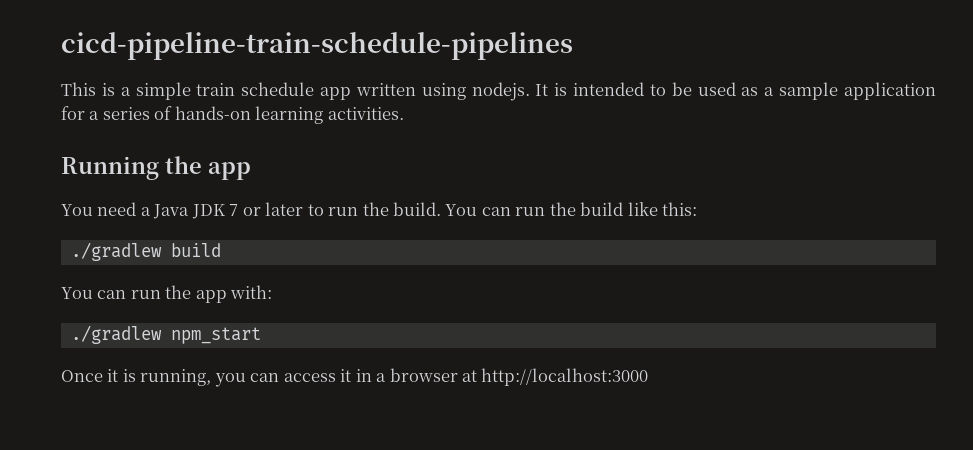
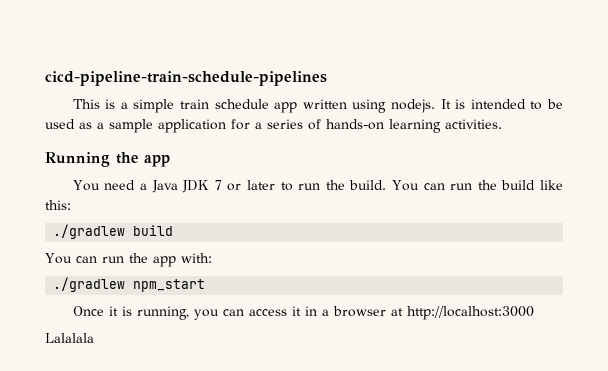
(649, 377) none -> [45,333,94,343] // Lalalala

